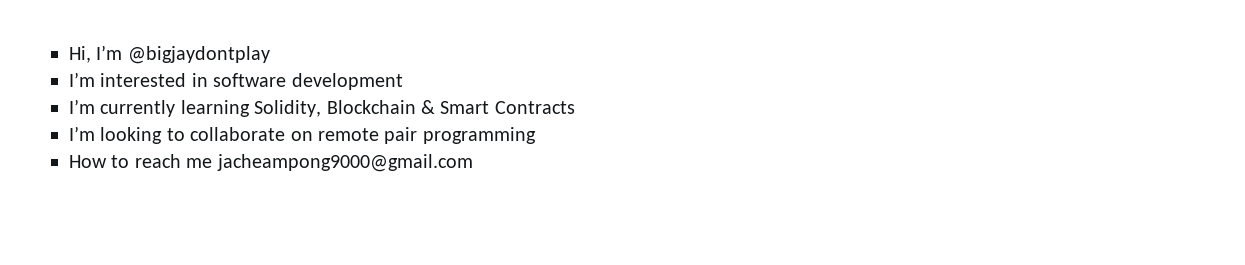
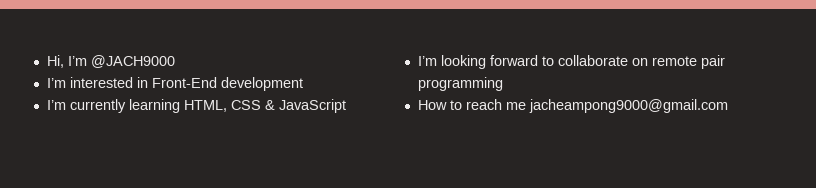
[127,46,270,64] @bigjaydontplay -> [90,55,175,68] @JACH9000
[213,73,287,87] software -> [151,77,217,88] Front-End
[254,100,575,117] Solidity, Blockchain & Smart Contracts -> [183,99,346,113] HTML, CSS & JavaScript
(163, 135) none -> [489,55,538,66] forward

